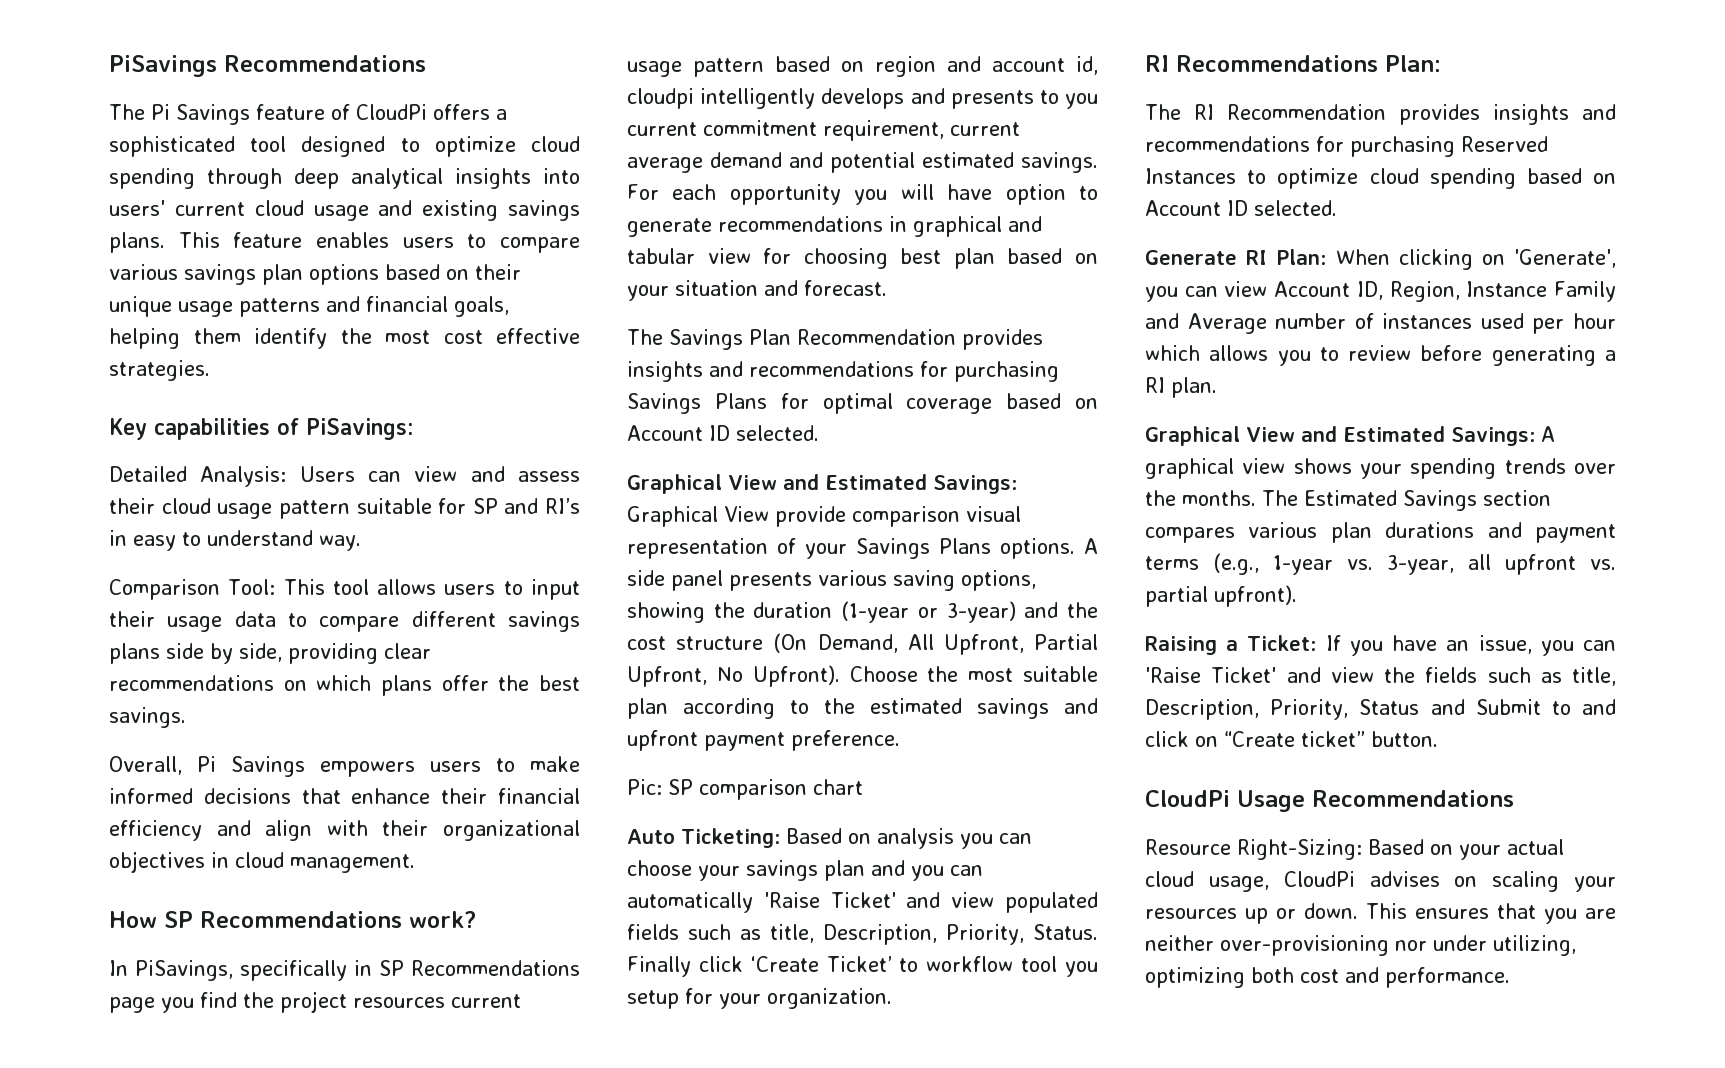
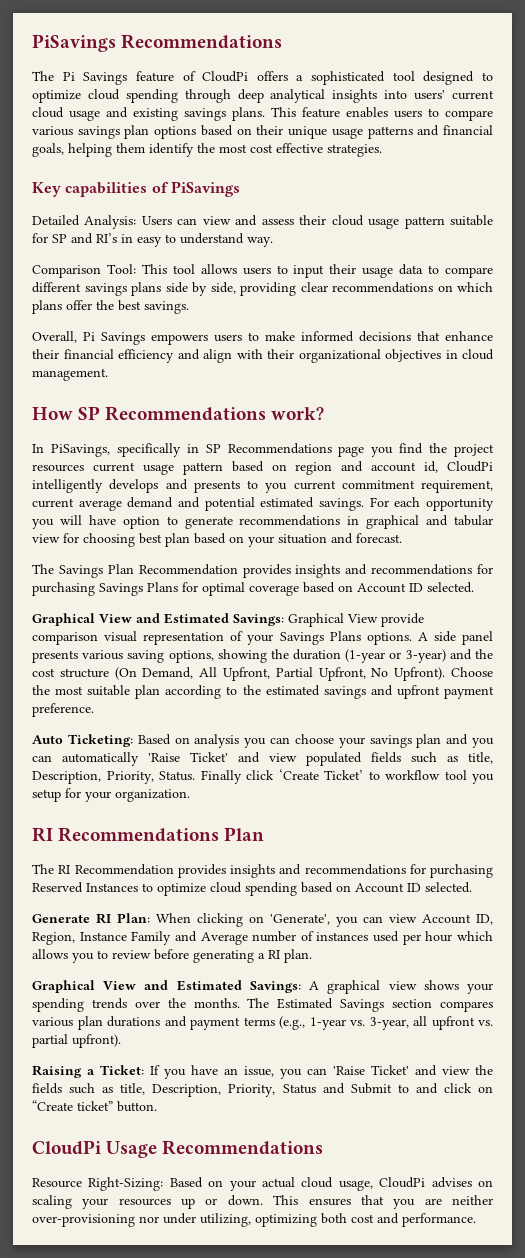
[306,418,414,440] PiSavings: -> [170,181,240,197] PiSavings
[627,88,694,109] cloudpi -> [446,461,493,472] CloudPi
[627,779,863,800] // Pic: SP comparison chart -> (94, 710) none
[1385,55,1441,72] Plan: -> [224,827,265,841] Plan

